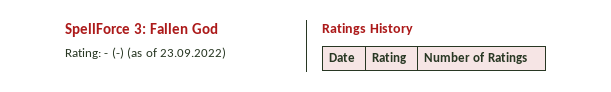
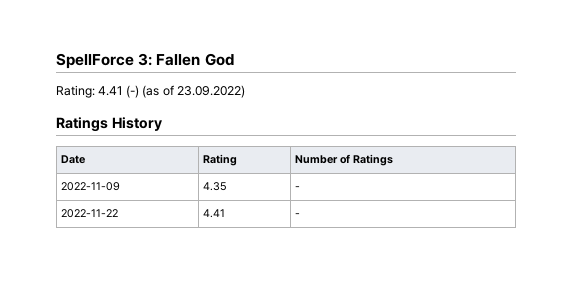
[104,53,109,57] - -> [98,86,123,96] 4.41
(527, 58) none -> [61,182,121,191] [203,182,228,191] [295,186,301,190] [61,209,119,218] [203,209,226,218] [295,213,301,217] // 2022-11-09 | 4.35 | - // 2022-11-22 | 4.41 | -

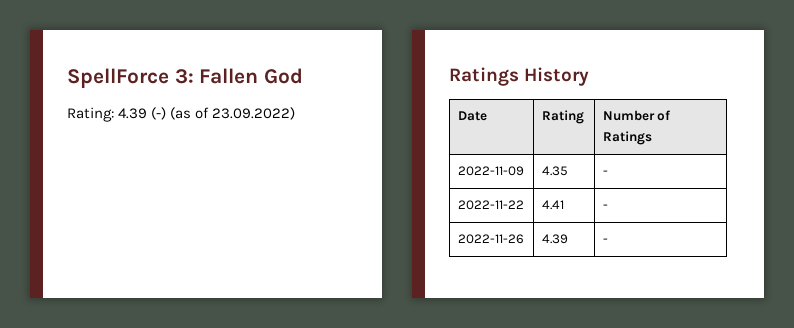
[98,86,123,96] 4.41 -> [118,108,148,119] 4.39
(301, 215) none -> [457,234,524,244] [541,234,568,244] [602,238,608,243] // 2022-11-26 | 4.39 | -

